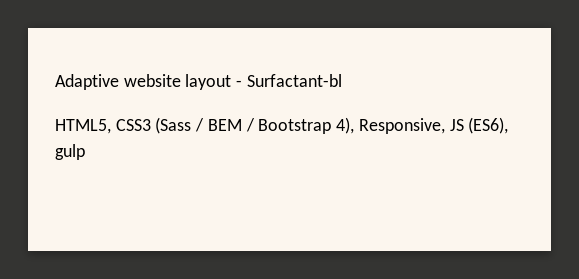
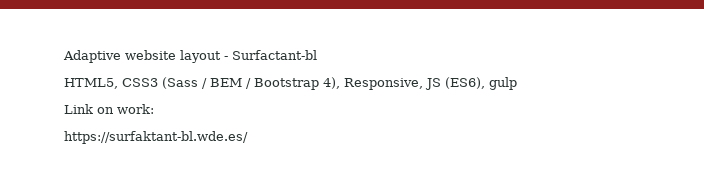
(85, 152) none -> [64,104,154,114] [64,131,248,144] // Link on work: // https://surfaktant-bl.wde.es/

